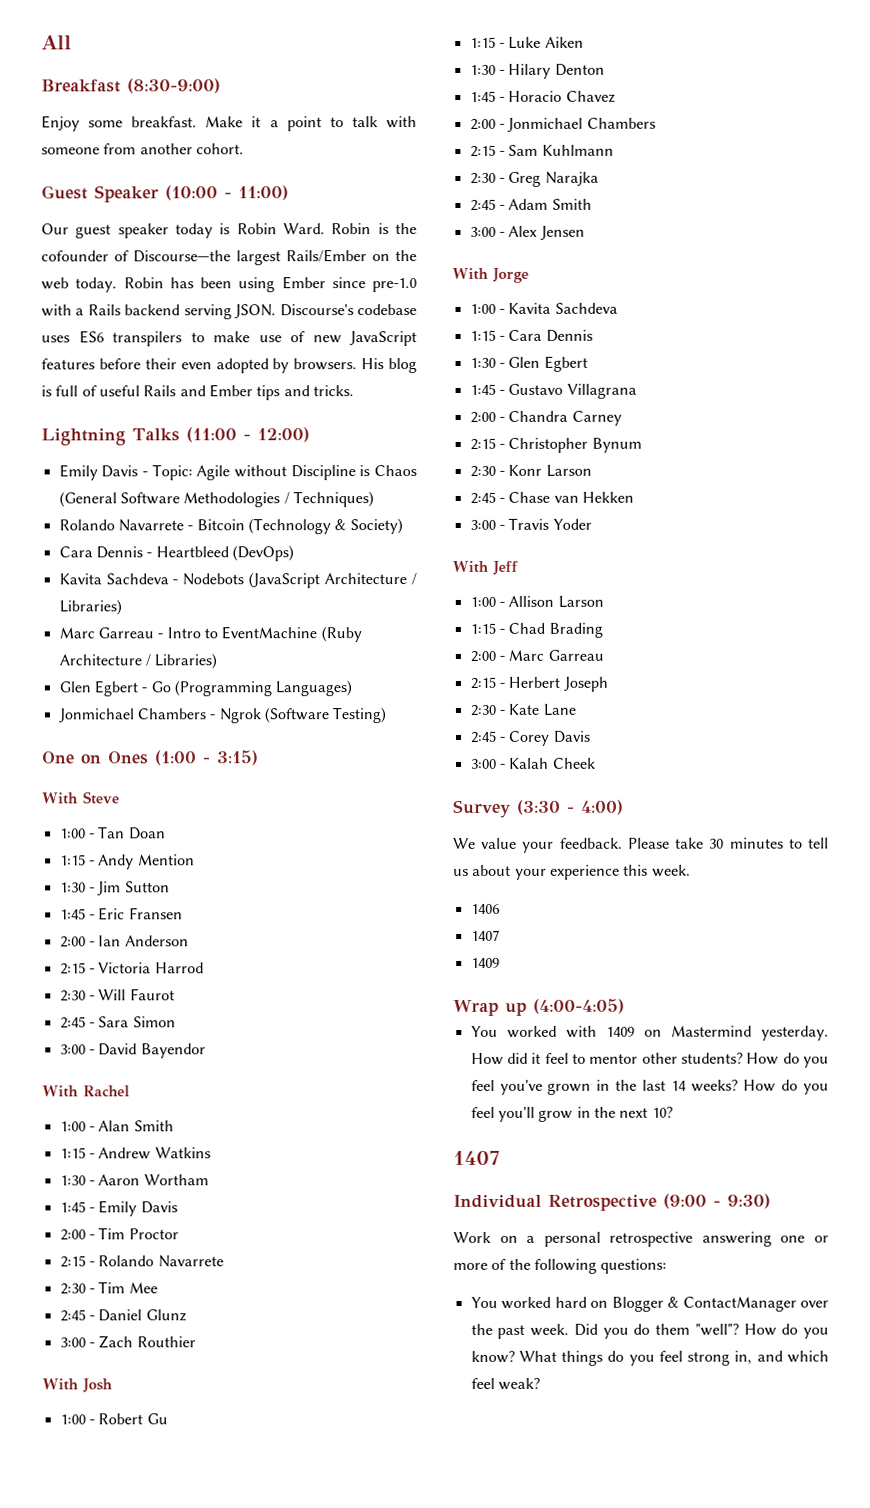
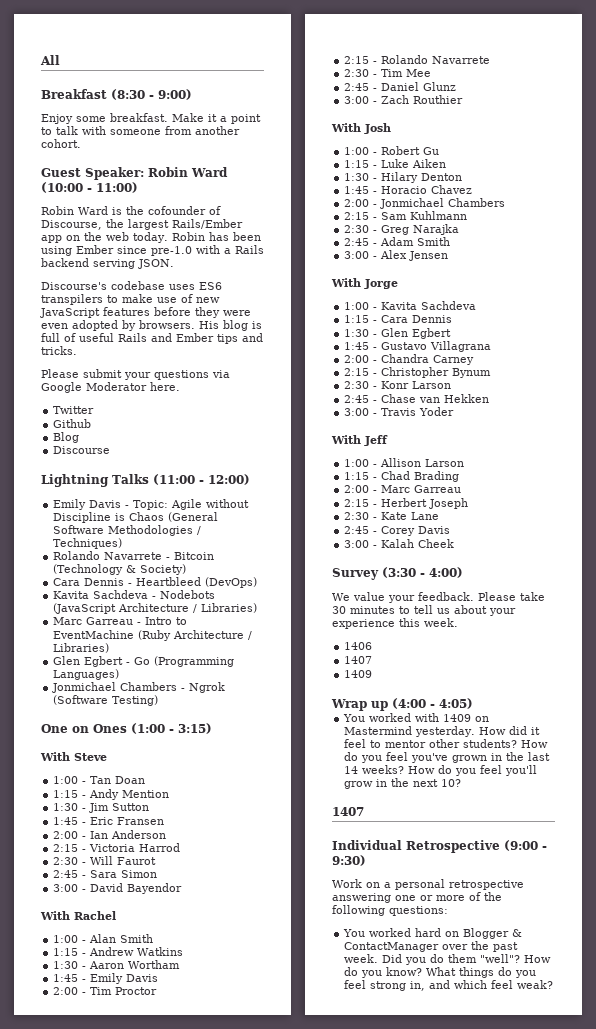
[127,78,221,94] (8:30-9:00) -> [111,89,192,100] (8:30 - 9:00)
[94,185,159,203] Speaker -> [85,167,228,180] Speaker: Robin Ward
[41,223,372,239] Our guest speaker today is Robin Ward. Robin -> [41,206,108,215] Robin Ward
[133,250,231,263] Discourse—the -> [41,219,124,230] Discourse, the
(367, 256) none -> [41,235,62,243] app
(277, 311) none -> (174, 264) //
[144,358,177,370] their -> [195,307,251,318] they were
(354, 391) none -> [41,369,230,380] [41,382,180,393] [53,406,95,414] [53,419,92,428] [53,432,80,443] [53,446,111,454] // Please submit your questions via Google Moderator here. // Twitter // Github // Blog // Discourse
[532,998,625,1014] (4:00-4:05) -> [392,698,473,709] (4:00 - 4:05)

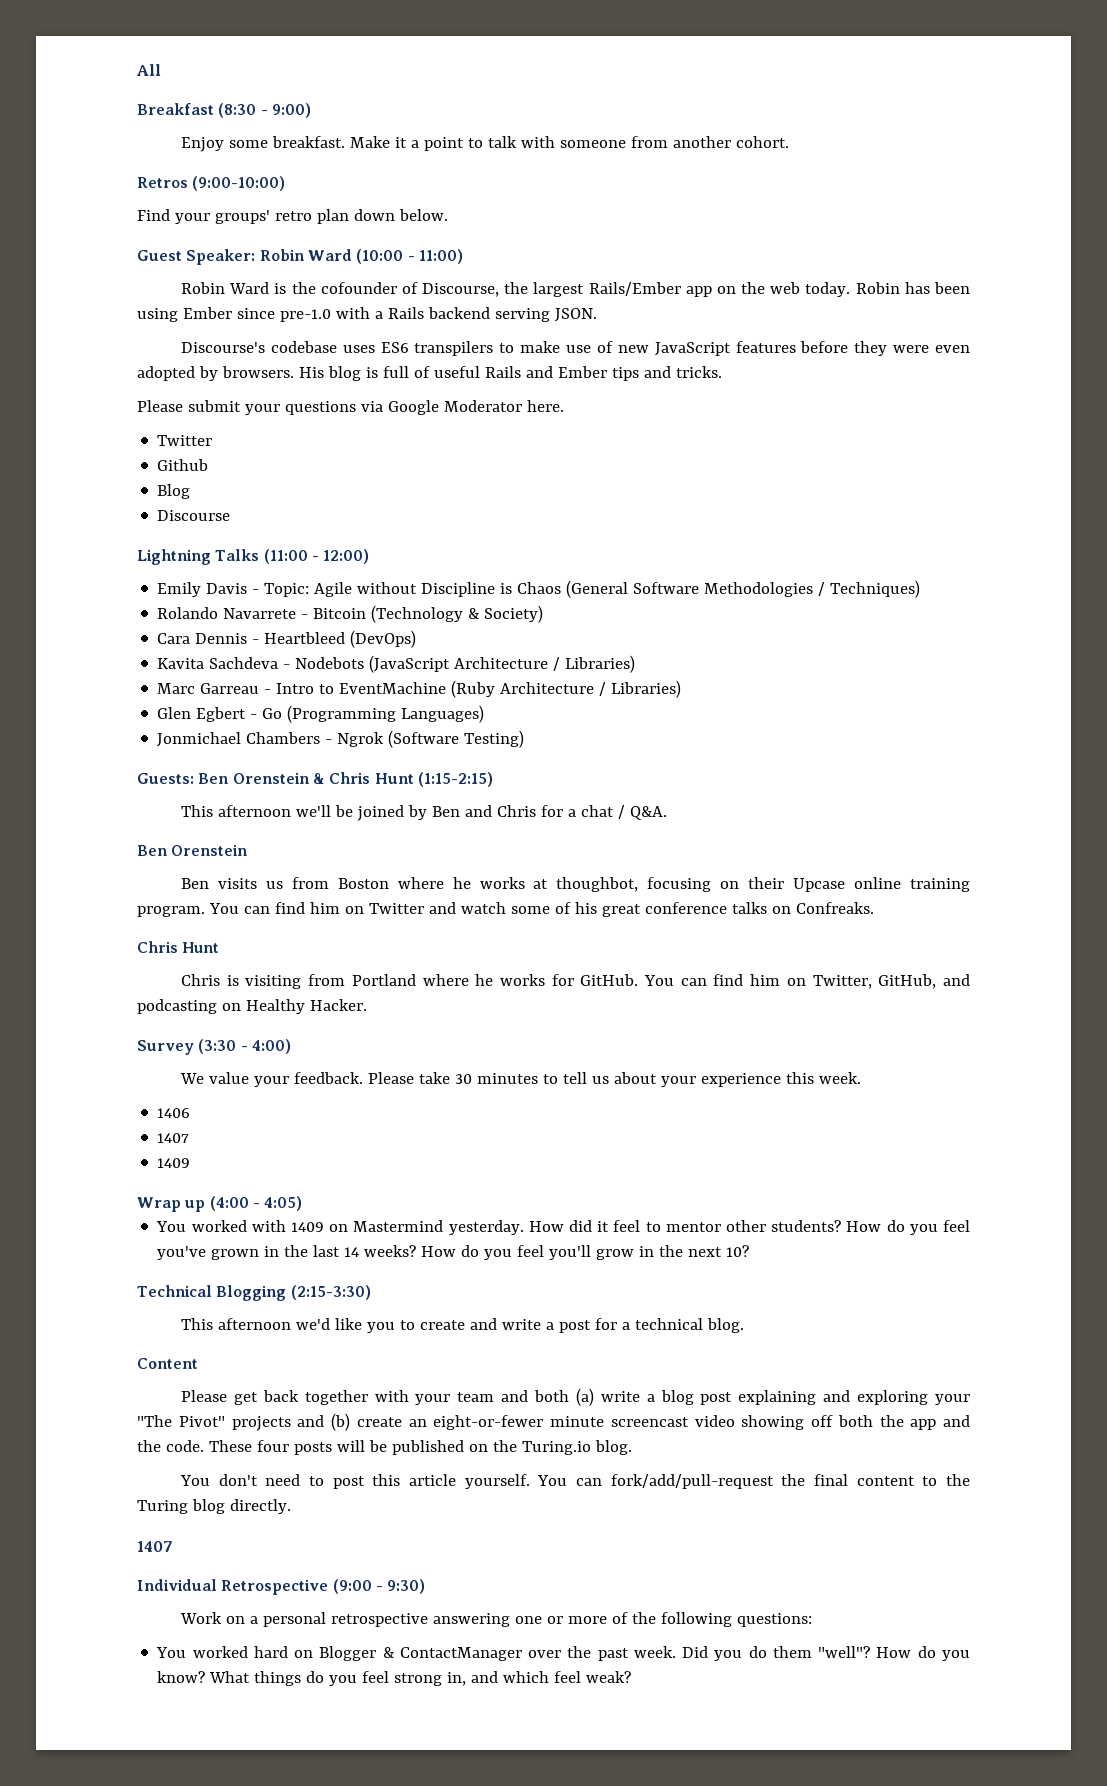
(81, 143) none -> [137,176,286,191] [137,209,448,224] // Retros (9:00-10:00) // Find your groups' retro plan down below.
[41,723,212,734] [40,752,107,761] [53,776,146,784] [53,789,170,800] [53,803,150,813] [53,817,165,825] [53,830,167,839] [53,843,181,852] [53,856,157,865] [53,870,158,878] [53,883,183,894] [40,911,116,920] [53,934,154,943] [53,947,184,956] [53,960,181,969] [53,973,159,984] [53,987,158,995] [344,55,491,64] [344,69,432,77] [344,82,457,91] [344,95,464,104] [331,123,391,134] [344,146,440,155] [344,159,447,168] [344,172,463,183] [344,185,473,194] [344,198,506,209] [344,211,468,220] [344,224,460,235] [344,237,451,246] [344,250,449,261] [331,278,398,289] [344,301,477,310] [344,315,453,323] [344,328,452,339] [344,341,492,352] [344,354,475,365] [344,367,492,378] [344,381,452,389] [344,394,490,403] [344,407,455,416] [331,435,388,446] [344,458,465,467] [344,471,460,482] [344,485,462,493] [344,498,469,509] [344,512,440,520] [344,526,451,536] [344,539,455,548] One on Ones (1:00 - 3:15) // With Steve // 1:00 - Tan Doan // 1:15 - Andy Mention // 1:30 - Jim Sutton // 1:45 - Eric Fransen // 2:00 - Ian Anderson // 2:15 - Victoria Harrod // 2:30 - Will Faurot // 2:45 - Sara Simon // 3:00 - David Bayendor // With Rachel // 1:00 - Alan Smith // 1:15 - Andrew Watkins // 1:30 - Aaron Wortham // 1:45 - Emily Davis // 2:00 - Tim Proctor // 2:15 - Rolando Navarrete // 2:30 - Tim Mee // 2:45 - Daniel Glunz // 3:00 - Zach Routhier // With Josh // 1:00 - Robert Gu // 1:15 - Luke Aiken // 1:30 - Hilary Denton // 1:45 - Horacio Chavez // 2:00 - Jonmichael Chambers // 2:15 - Sam Kuhlmann // 2:30 - Greg Narajka // 2:45 - Adam Smith // 3:00 - Alex Jensen // With Jorge // 1:00 - Kavita Sachdeva // 1:15 - Cara Dennis // 1:30 - Glen Egbert // 1:45 - Gustavo Villagrana // 2:00 - Chandra Carney // 2:15 - Christopher Bynum // 2:30 - Konr Larson // 2:45 - Chase van Hekken // 3:00 - Travis Yoder // With Jeff // 1:00 - Allison Larson // 1:15 - Chad Brading // 2:00 - Marc Garreau // 2:15 - Herbert Joseph // 2:30 - Kate Lane // 2:45 - Corey Davis // 3:00 - Kalah Cheek -> [137,772,493,787] [180,805,667,821] [137,844,248,856] [180,877,970,892] [137,902,874,917] [137,941,220,953] [180,974,970,989] [137,999,367,1014] Guests: Ben Orenstein & Chris Hunt (1:15-2:15) // This afternoon we'll be joined by Ben and Chris for a chat / Q&A. // Ben Orenstein // Ben visits us from Boston where he works at thoughbot, focusing on their Upcase online training program. You can find him on Twitter and watch some of his great conference talks on Confreaks. // Chris Hunt // Chris is visiting from Portland where he works for GitHub. You can find him on Twitter, GitHub, and podcasting on Healthy Hacker.
(462, 783) none -> [137,1285,371,1301] [180,1318,744,1333] [137,1358,198,1369] [180,1388,971,1406] [137,1413,970,1431] [137,1440,632,1455] [179,1474,970,1489] [137,1499,291,1514] // Technical Blogging (2:15-3:30) // This afternoon we'd like you to create and write a post for a technical blog. // Content // Please get back together with your team and both (a) write a blog post explaining and exploring your "The Pivot" projects and (b) create an eight-or-fewer minute screencast video showing off both the app and the code. These four posts will be published on the Turing.io blog. // You don't need to post this article yourself. You can fork/add/pull-request the final content to the Turing blog directly.

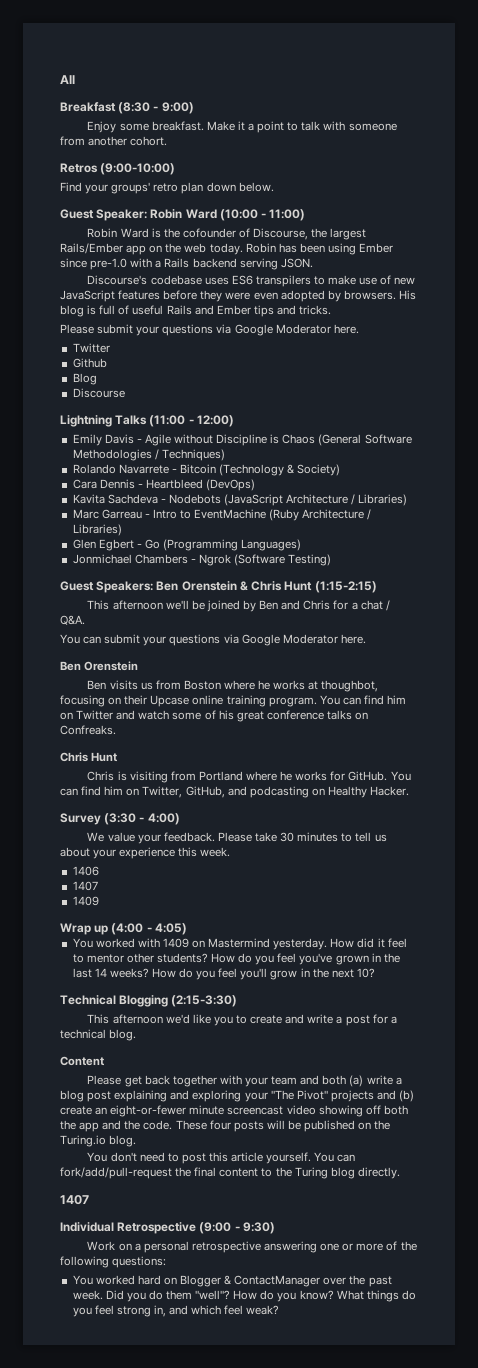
[264,583,310,597] Topic: -> (142, 441) none
[137,773,194,784] Guests: -> [60,581,154,593] Guest Speakers:
(667, 813) none -> [60,634,366,646] // You can submit your questions via Google Moderator here.

